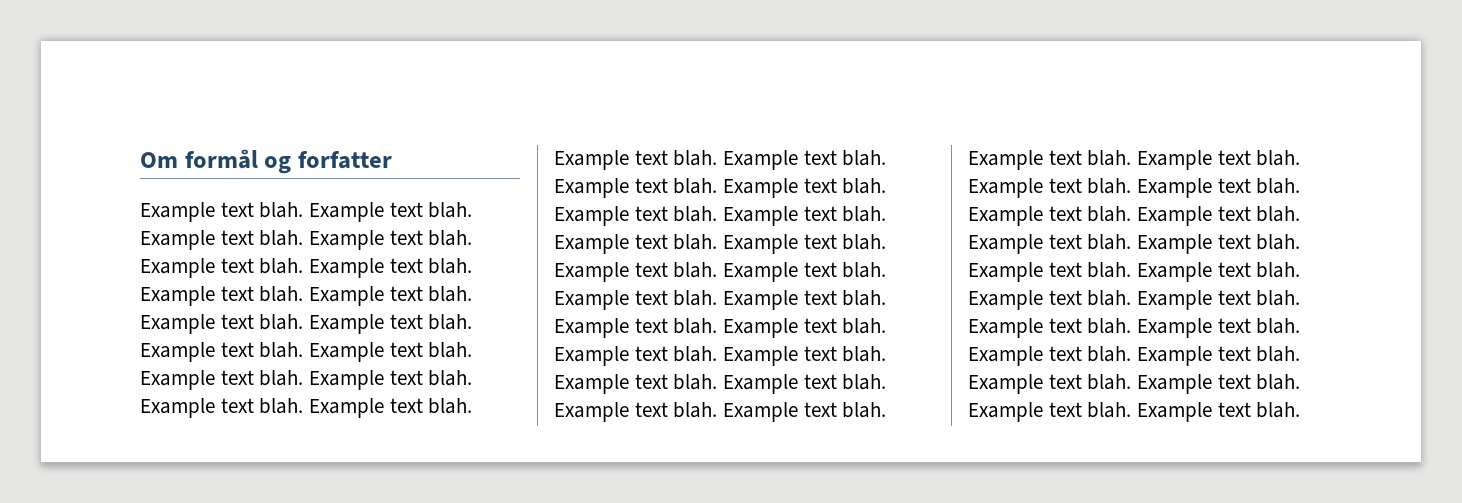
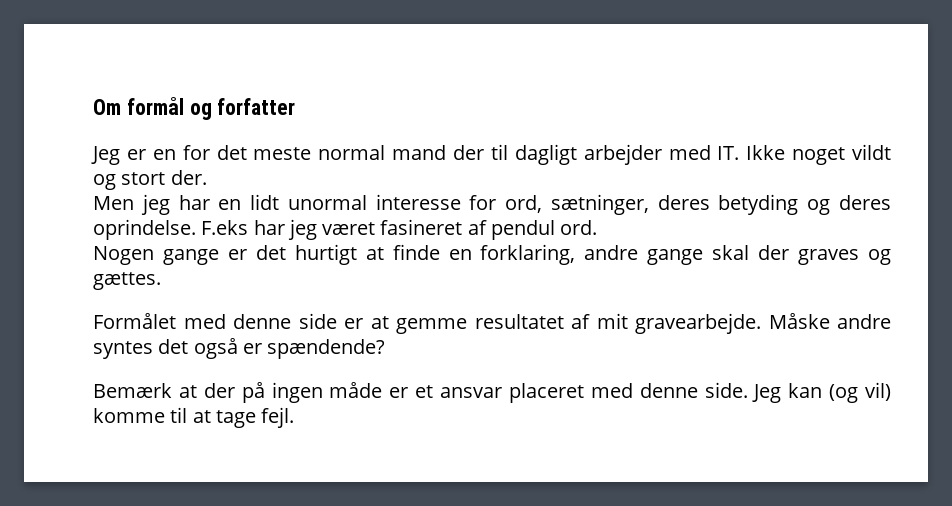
[140,202,473,222] [140,230,473,250] [140,258,473,278] [140,286,473,306] [140,314,473,334] [140,342,473,362] [140,370,473,390] [140,398,473,418] [554,150,887,170] [554,178,887,198] [554,206,887,226] [554,234,887,254] [554,262,887,282] [554,290,887,310] [554,318,887,338] [554,346,887,366] [554,374,887,394] [554,402,887,422] [968,150,1301,170] [968,178,1301,198] [968,206,1301,226] [968,234,1301,254] [968,262,1301,282] [968,290,1301,310] [968,318,1301,338] [968,346,1301,366] [968,374,1301,394] [968,402,1301,422] Example text blah. Example text blah. Example text blah. Example text blah. Example text blah. Example text blah. Example text blah. Example text blah. Example text blah. Example text blah. Example text blah. Example text blah. Example text blah. Example text blah. Example text blah. Example text blah. Example text blah. Example text blah. Example text blah. Example text blah. Example text blah. Example text blah. Example text blah. Example text blah. Example text blah. Example text blah. Example text blah. Example text blah. Example text blah. Example text blah. Example text blah. Example text blah. Example text blah. Example text blah. Example text blah. Example text blah. Example text blah. Example text blah. Example text blah. Example text blah. Example text blah. Example text blah. Example text blah. Example text blah. Example text blah. Example text blah. Example text blah. Example text blah. Example text blah. Example text blah. Example text blah. Example text blah. Example text blah. Example text blah. Example text blah. Example text blah. -> [91,144,891,165] [93,170,207,190] [93,194,891,215] [93,219,598,240] [93,244,892,265] [93,272,161,290] [93,313,891,334] [93,338,386,359] [93,382,891,403] [93,407,295,428] Jeg er en for det meste normal mand der til dagligt arbejder med IT. Ikke noget vildt og stort der. // Men jeg har en lidt unormal interesse for ord, sætninger, deres betyding og deres oprindelse. F.eks har jeg været fasineret af pendul ord. // Nogen gange er det hurtigt at finde en forklaring, andre gange skal der graves og gættes. // Formålet med denne side er at gemme resultatet af mit gravearbejde. Måske andre syntes det også er spændende? // Bemærk at der på ingen måde er et ansvar placeret med denne side. Jeg kan (og vil) komme til at tage fejl.

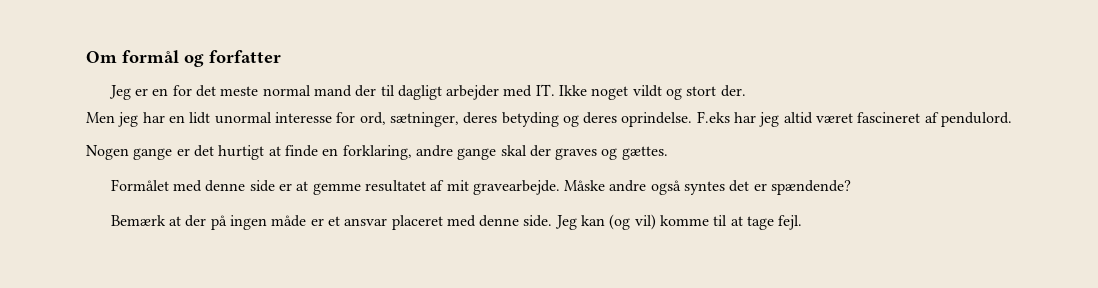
[322,219,598,240] været fasineret af pendul ord. -> [783,112,1013,127] altid været fascineret af pendulord.
(891, 321) none -> [650,180,681,195] også
[193,338,238,359] også -> (750, 186) none

